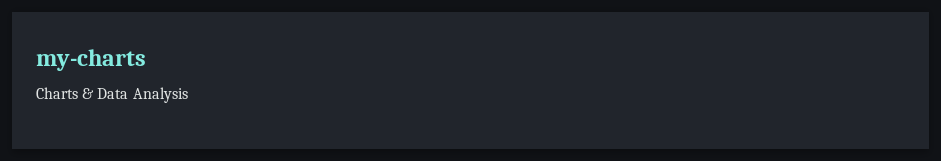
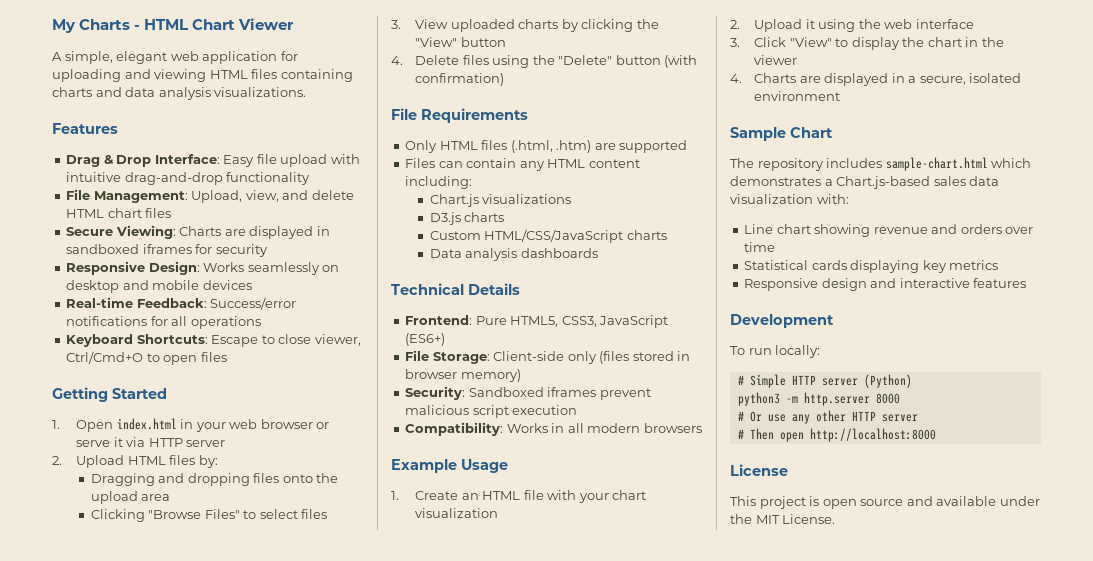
[36,49,146,71] [36,87,188,103] my-charts // Charts & Data Analysis -> [52,18,295,33] [52,51,298,64] [52,69,353,82] [52,87,307,100] [52,123,118,134] [66,154,360,167] [66,172,311,185] [66,189,354,203] [66,208,172,218] [66,225,330,239] [66,244,268,257] [66,261,340,275] [66,280,252,293] [66,297,297,310] [66,316,261,329] [66,334,361,347] [66,351,227,365] [52,387,167,402] [52,418,330,432] [76,437,226,447] [52,455,218,468] [90,473,339,486] [90,491,171,504] [90,509,328,522] [391,19,659,32] [415,37,506,47] [391,55,698,68] [415,73,505,86] [391,108,528,123] [405,140,688,153] [405,158,640,171] [405,176,473,189] [429,194,572,207] [429,212,505,225] [429,229,667,243] [429,248,598,261] [391,283,520,295] [405,315,669,328] [405,333,446,346] [405,350,691,364] [405,369,521,382] [405,386,651,400] [405,405,578,418] [405,422,702,436] [391,459,508,473] [391,490,647,503] [415,508,499,518] [730,19,974,32] [730,37,1004,50] [754,55,798,65] [730,73,1022,86] [754,91,841,101] [730,127,833,141] [730,157,1032,171] [730,176,1000,189] [730,194,849,204] [744,224,1034,237] [744,242,776,252] [744,260,999,273] [744,278,1027,291] [730,314,834,328] [730,345,821,358] [737,374,912,388] [737,392,900,406] [737,410,918,424] [737,428,936,442] [730,464,788,476] [730,496,1040,509] [730,514,836,524] My Charts - HTML Chart Viewer // A simple, elegant web application for uploading and viewing HTML files containing charts and data analysis visualizations. // Features // Drag & Drop Interface: Easy file upload with intuitive drag-and-drop functionality // File Management: Upload, view, and delete HTML chart files // Secure Viewing: Charts are displayed in sandboxed iframes for security // Responsive Design: Works seamlessly on desktop and mobile devices // Real-time Feedback: Success/error notifications for all operations // Keyboard Shortcuts: Escape to close viewer, Ctrl/Cmd+O to open files // Getting Started // 1. Open index.html in your web browser or serve it via HTTP server // 2. Upload HTML files by: // Dragging and dropping files onto the upload area // Clicking "Browse Files" to select files // 3. View uploaded charts by clicking the "View" button // 4. Delete files using the "Delete" button (with confirmation) // File Requirements // Only HTML files (.html, .htm) are supported // Files can contain any HTML content including: // Chart.js visualizations // D3.js charts // Custom HTML/CSS/JavaScript charts // Data analysis dashboards // Technical Details // Frontend: Pure HTML5, CSS3, JavaScript (ES6+) // File Storage: Client-side only (files stored in browser memory) // Security: Sandboxed iframes prevent malicious script execution // Compatibility: Works in all modern browsers // Example Usage // 1. Create an HTML file with your chart visualization // 2. Upload it using the web interface // 3. Click "View" to display the chart in the viewer // 4. Charts are displayed in a secure, isolated environment // Sample Chart // The repository includes sample-chart.html which demonstrates a Chart.js-based sales data visualization with: // Line chart showing revenue and orders over time // Statistical cards displaying key metrics // Responsive design and interactive features // Development // To run locally: // # Simple HTTP server (Python) // python3 -m http.server 8000 // # Or use any other HTTP server // # Then open http://localhost:8000 // License // This project is open source and available under the MIT License.

